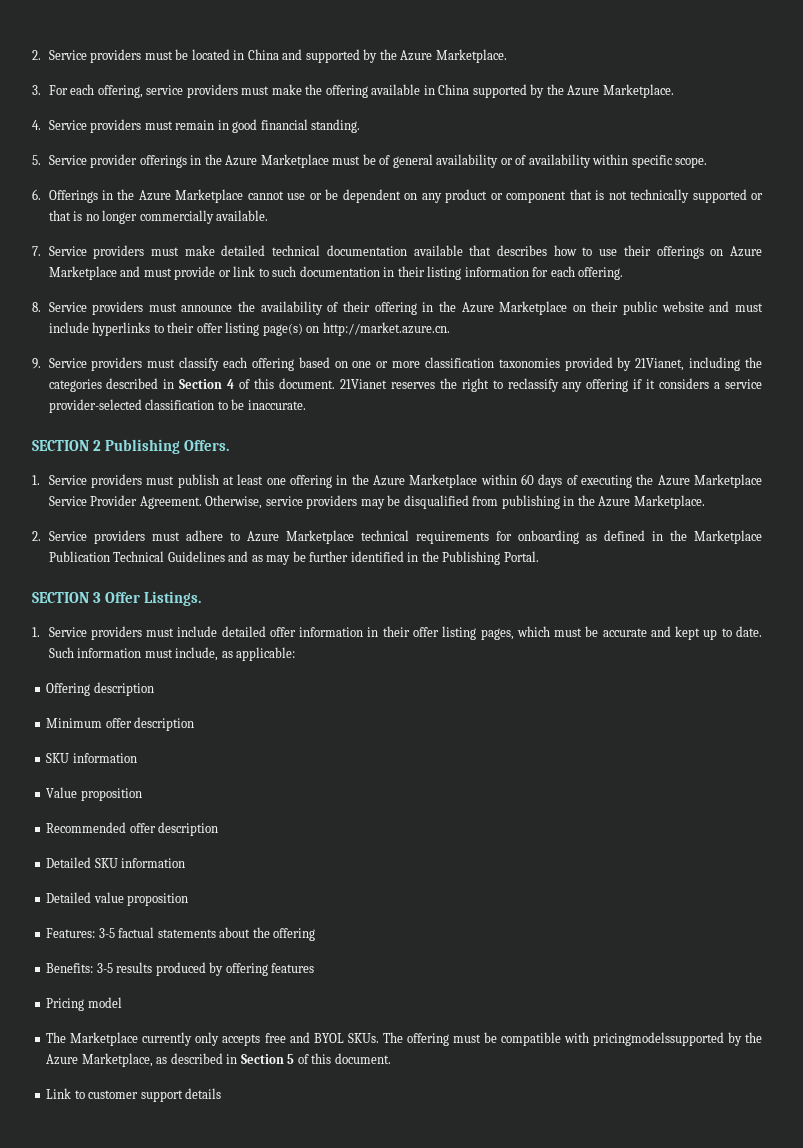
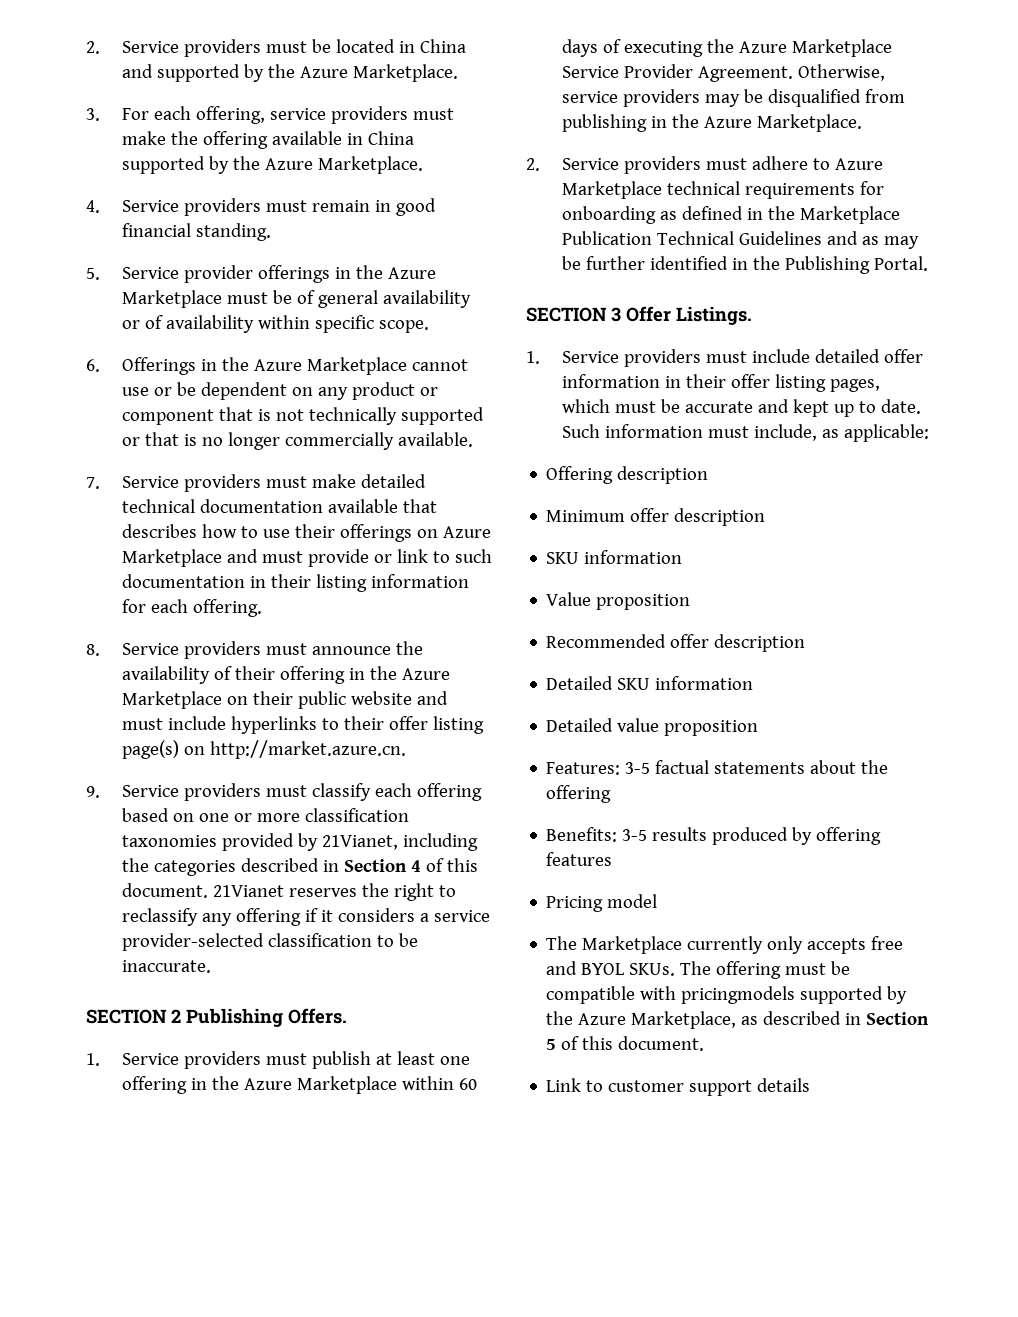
[592,1032,724,1046] pricingmodelssupported -> [681,986,884,1004] pricingmodels supported

